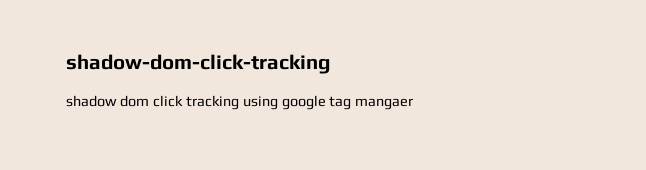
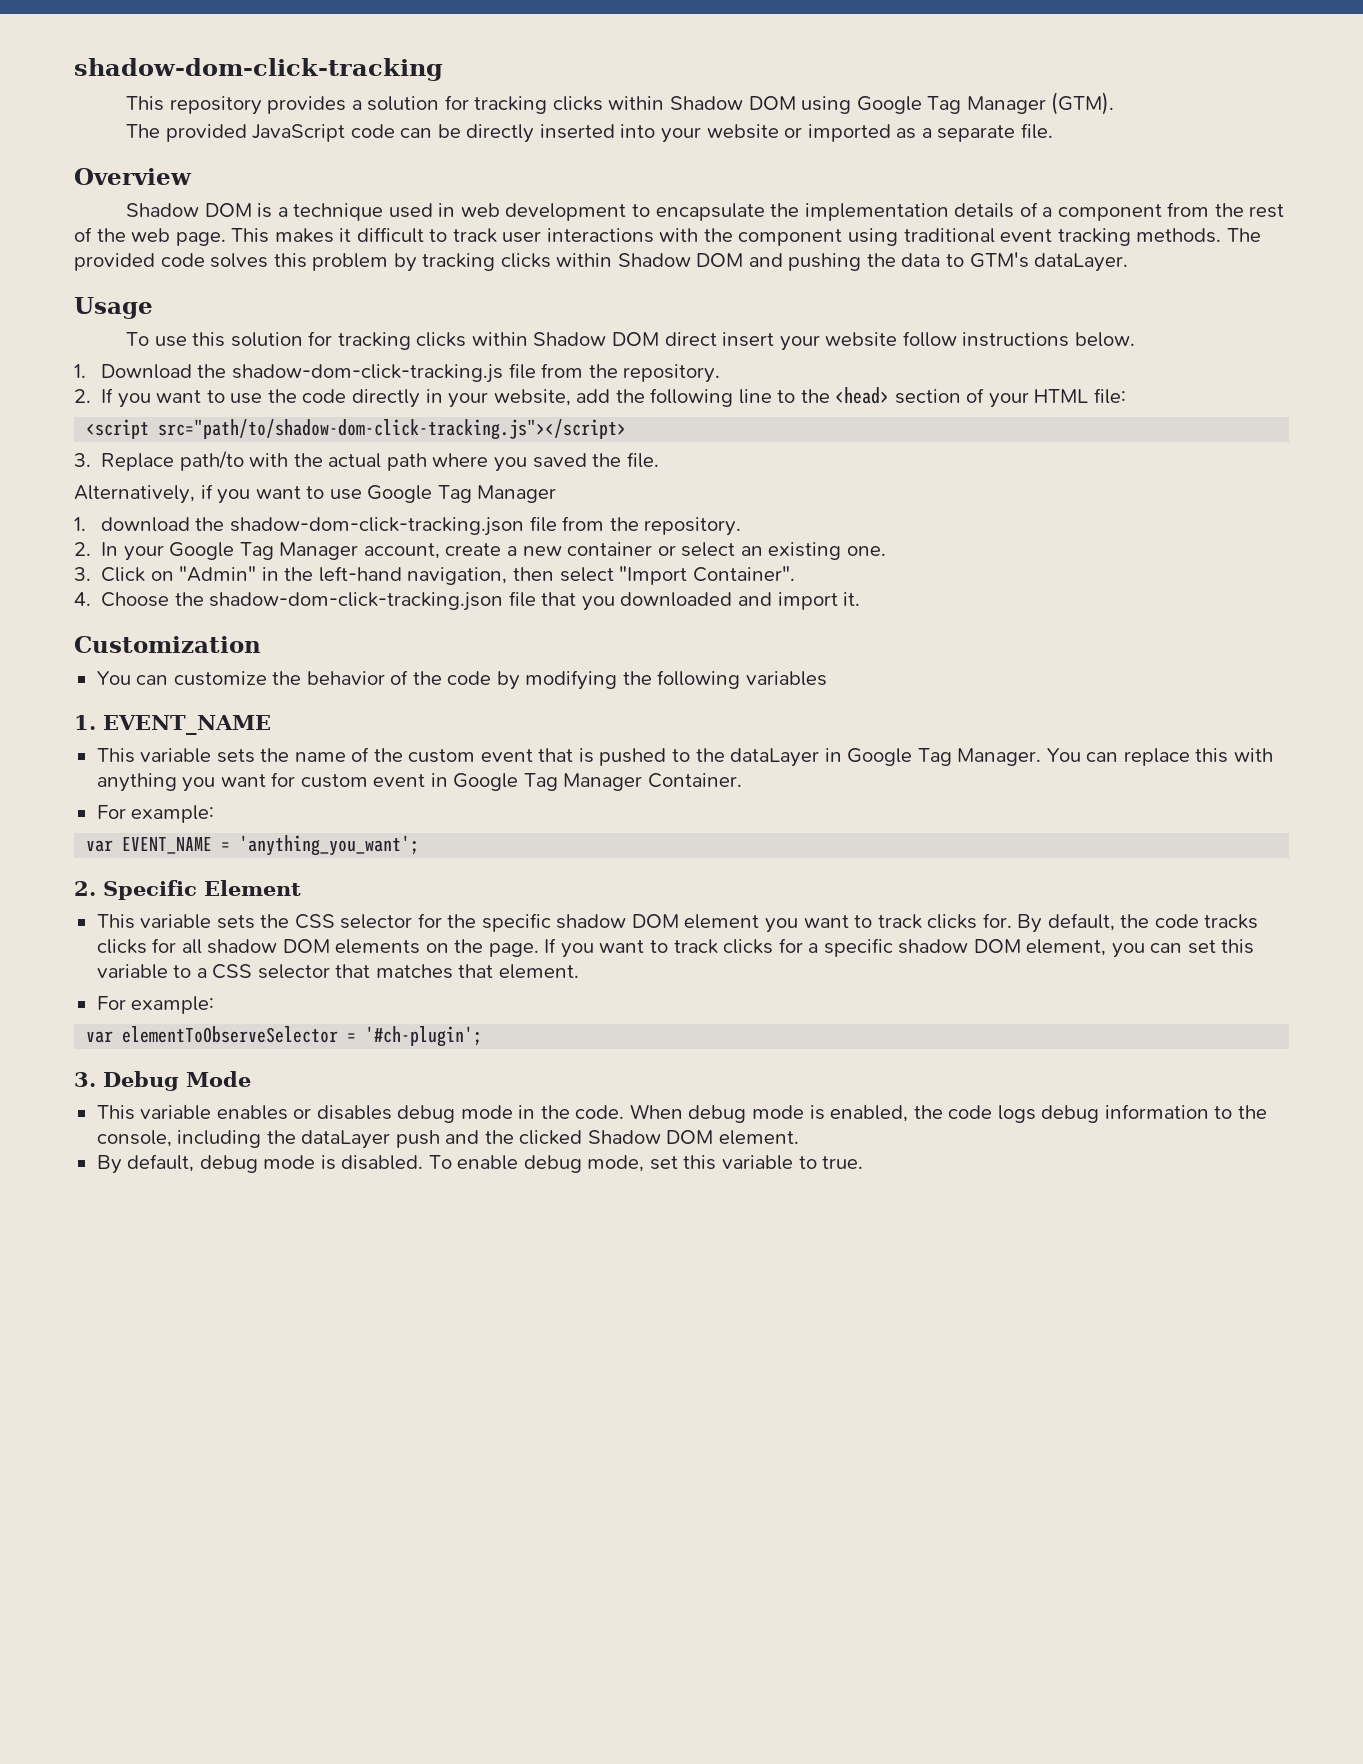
[66,95,414,110] shadow dom click tracking using google tag mangaer -> [126,92,1115,115] [126,123,1053,143] [74,168,192,185] [126,202,1285,221] [74,227,1261,246] [74,252,1129,272] [74,297,153,319] [126,331,1135,351] [74,363,721,383] [74,387,1127,408] [86,419,627,440] [74,451,659,472] [74,484,557,504] [74,516,742,536] [74,542,886,561] [74,566,795,585] [74,591,861,611] [74,636,261,653] [96,670,827,690] [74,715,271,735] [96,747,1273,767] [96,772,742,792] [96,805,215,823] [86,835,420,856] [74,880,301,900] [96,913,1259,933] [96,938,1255,958] [96,964,579,979] [96,996,215,1014] [86,1026,483,1047] [74,1071,251,1091] [96,1104,1267,1123] [96,1130,799,1149] [96,1154,864,1174] This repository provides a solution for tracking clicks within Shadow DOM using Google Tag Manager (GTM). // The provided JavaScript code can be directly inserted into your website or imported as a separate file. // Overview // Shadow DOM is a technique used in web development to encapsulate the implementation details of a component from the rest of the web page. This makes it difficult to track user interactions with the component using traditional event tracking methods. The provided code solves this problem by tracking clicks within Shadow DOM and pushing the data to GTM's dataLayer. // Usage // To use this solution for tracking clicks within Shadow DOM direct insert your website follow instructions below. // 1. Download the shadow-dom-click-tracking.js file from the repository. // 2. If you want to use the code directly in your website, add the following line to the <head> section of your HTML file: // <script src="path/to/shadow-dom-click-tracking.js"></script> // 3. Replace path/to with the actual path where you saved the file. // Alternatively, if you want to use Google Tag Manager // 1. download the shadow-dom-click-tracking.json file from the repository. // 2. In your Google Tag Manager account, create a new container or select an existing one. // 3. Click on "Admin" in the left-hand navigation, then select "Import Container". // 4. Choose the shadow-dom-click-tracking.json file that you downloaded and import it. // Customization // You can customize the behavior of the code by modifying the following variables // 1. EVENT_NAME // This variable sets the name of the custom event that is pushed to the dataLayer in Google Tag Manager. You can replace this with anything you want for custom event in Google Tag Manager Container. // For example: // var EVENT_NAME = 'anything_you_want'; // 2. Specific Element // This variable sets the CSS selector for the specific shadow DOM element you want to track clicks for. By default, the code tracks clicks for all shadow DOM elements on the page. If you want to track clicks for a specific shadow DOM element, you can set this variable to a CSS selector that matches that element. // For example: // var elementToObserveSelector = '#ch-plugin'; // 3. Debug Mode // This variable enables or disables debug mode in the code. When debug mode is enabled, the code logs debug information to the console, including the dataLayer push and the clicked Shadow DOM element. // By default, debug mode is disabled. To enable debug mode, set this variable to true.

